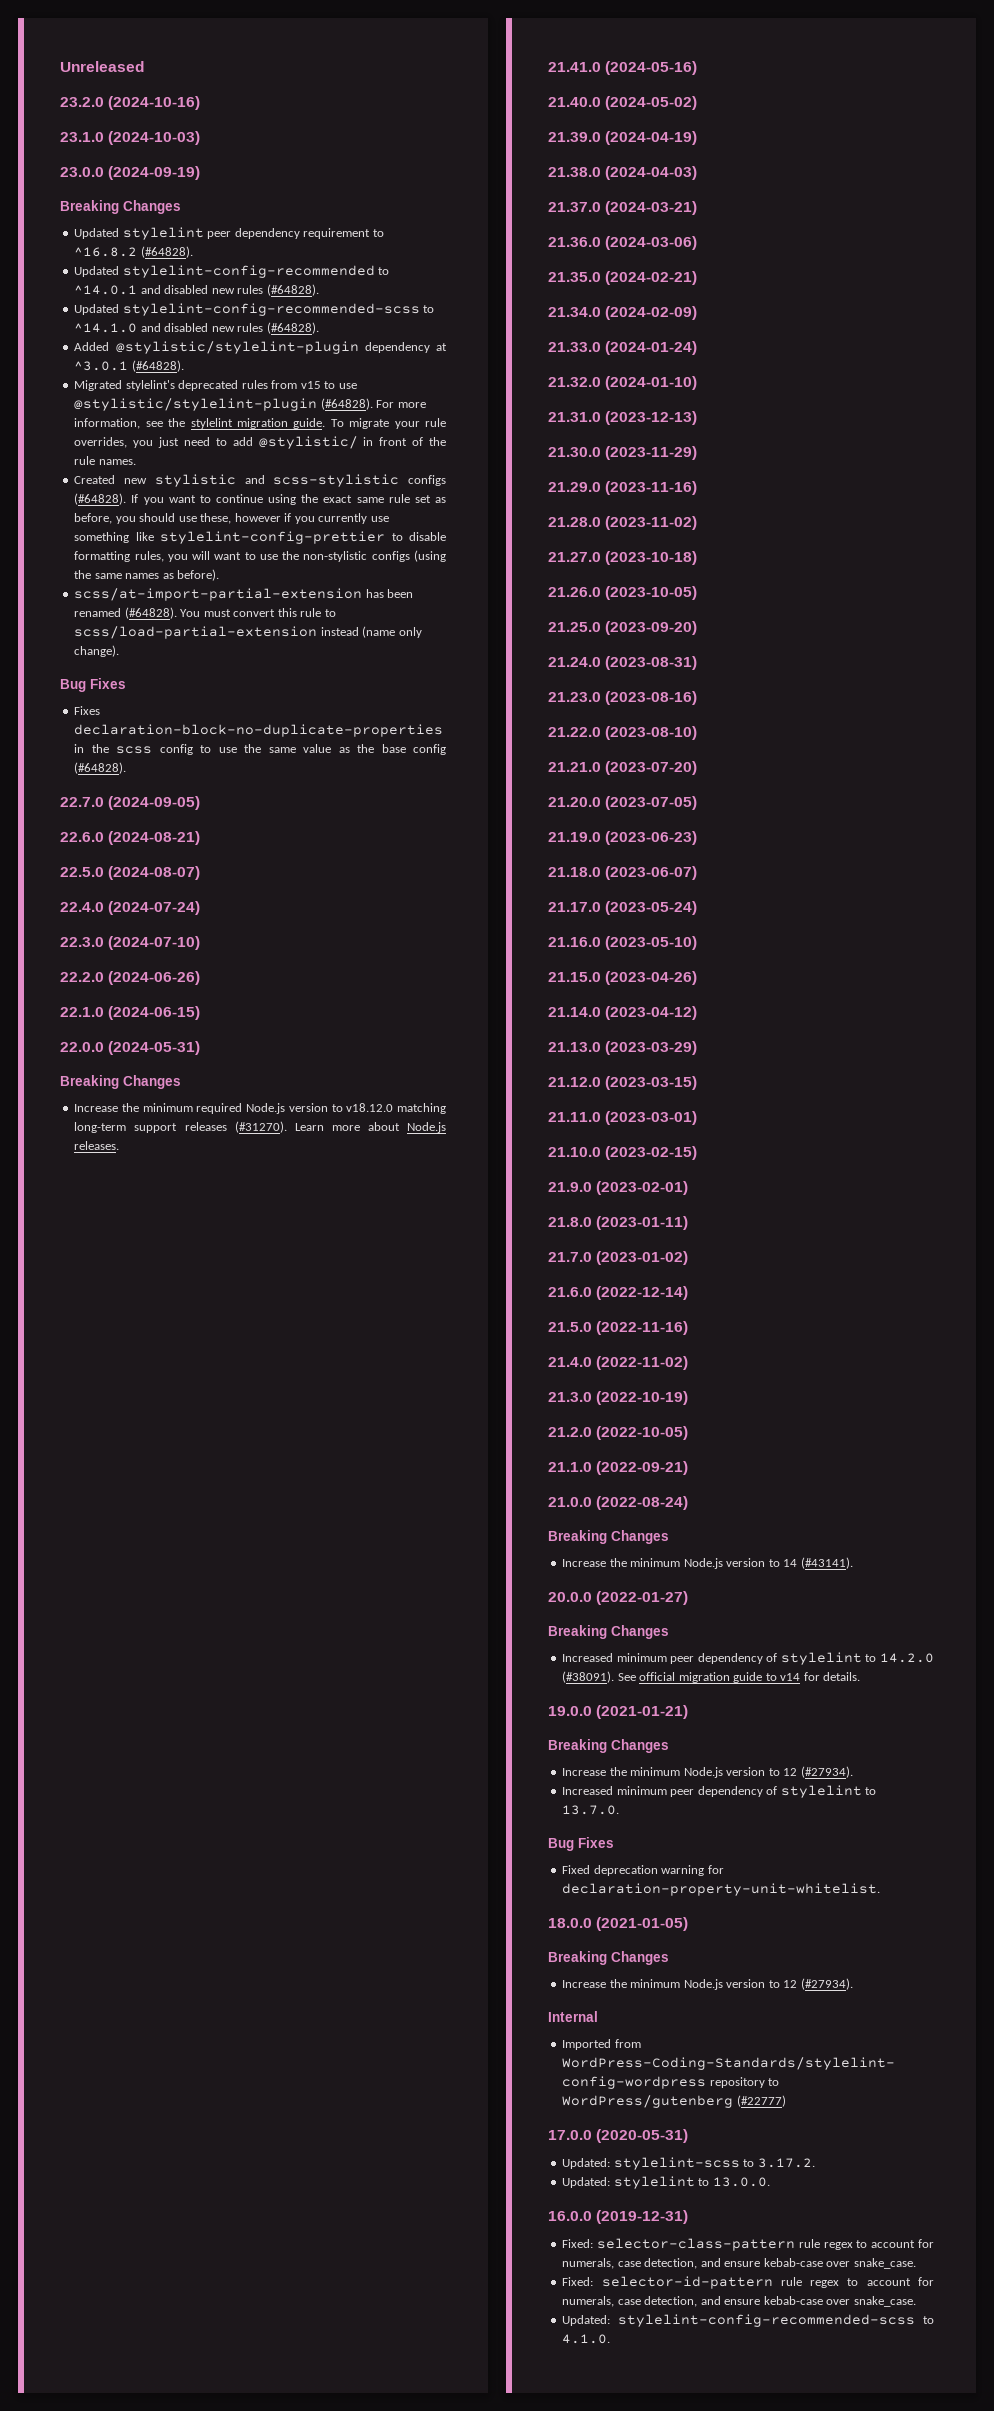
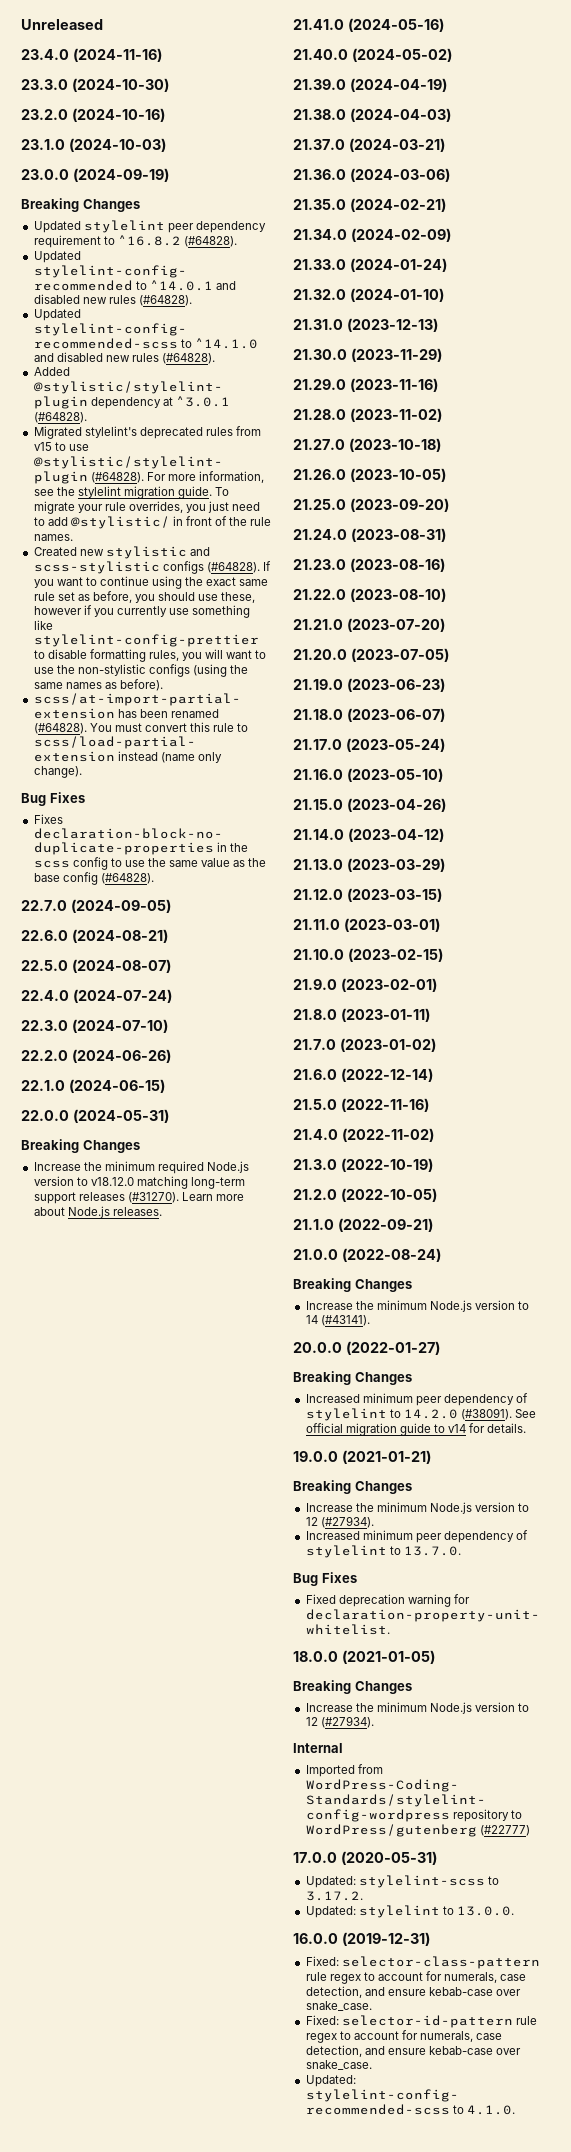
(144, 66) none -> [21,48,162,62] [21,78,169,92] // 23.4.0 (2024-11-16) // 23.3.0 (2024-10-30)

